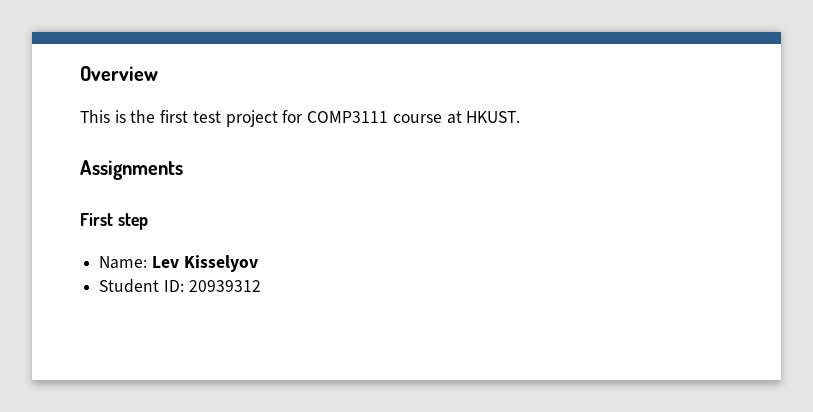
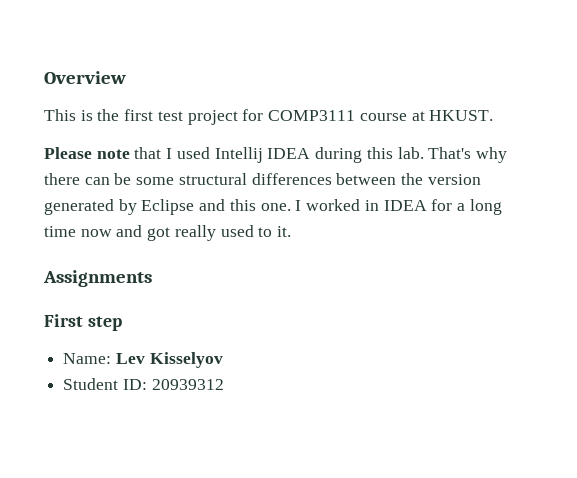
(521, 117) none -> [44,147,507,163] [44,173,481,185] [44,199,502,215] [44,225,292,241] // Please note that I used Intellij IDEA during this lab. That's why there can be some structural differences between the version generated by Eclipse and this one. I worked in IDEA for a long time now and got really used to it.

